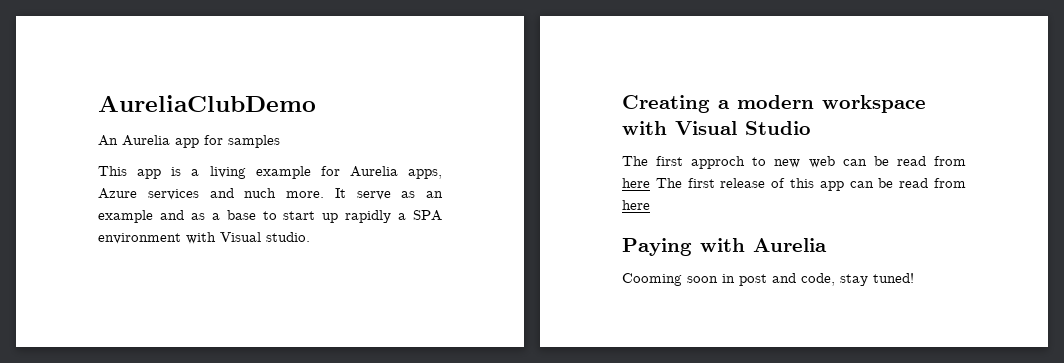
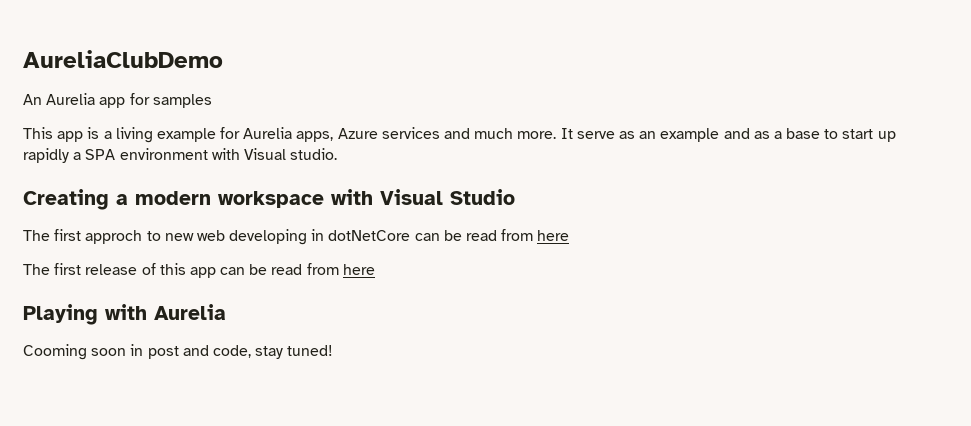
[244,188,277,198] nuch -> [474,128,514,139] much
[842,156,966,166] [622,178,650,188] can be read from here -> [229,229,570,245] developing in dotNetCore can be read from here //
[622,238,692,256] Paying -> [23,304,98,325] Playing

